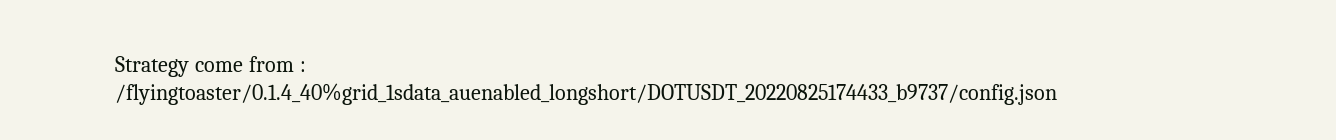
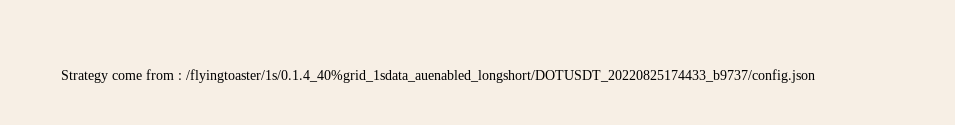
[115,83,1057,105] /flyingtoaster/0.1.4_40%grid_1sdata_auenabled_longshort/DOTUSDT_20220825174433_b9737/config.json -> [186,69,815,83] /flyingtoaster/1s/0.1.4_40%grid_1sdata_auenabled_longshort/DOTUSDT_20220825174433_b9737/config.json

